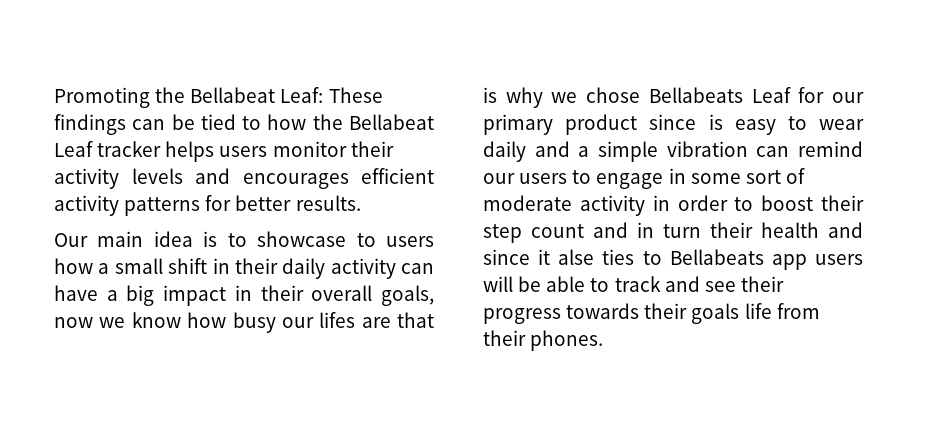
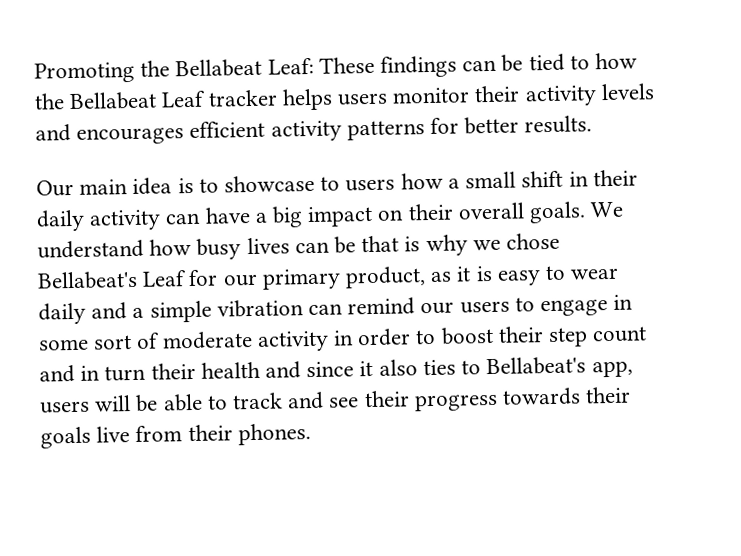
[234,285,252,301] in -> [377,209,405,221] on
[381,285,434,306] [54,312,391,333] goals, now we know how busy our lifes are -> [529,201,625,224] [37,236,357,260] goals. We understand how busy lives can be
[648,87,743,103] Bellabeats -> [37,270,138,290] Bellabeat's
[565,114,697,135] product since -> [345,266,472,289] product, as it
[558,249,595,265] alse -> [378,359,418,376] also
[669,249,807,270] Bellabeats app -> [486,356,633,378] Bellabeat's app,
[744,303,772,319] life -> [96,426,131,443] live

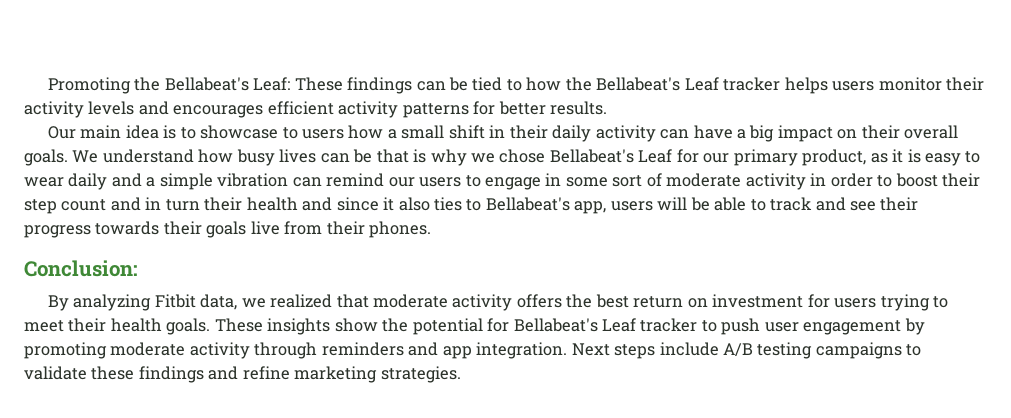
[175,58,263,78] Bellabeat -> [164,77,249,91] Bellabeat's
[69,91,158,111] Bellabeat -> [596,77,681,91] Bellabeat's
(311, 434) none -> [24,260,138,277] [47,294,949,311] [24,318,925,335] [24,342,922,359] [24,366,461,383] // Conclusion: // By analyzing Fitbit data, we realized that moderate activity offers the best return on investment for users trying to meet their health goals. These insights show the potential for Bellabeat's Leaf tracker to push user engagement by promoting moderate activity through reminders and app integration. Next steps include A/B testing campaigns to validate these findings and refine marketing strategies.

